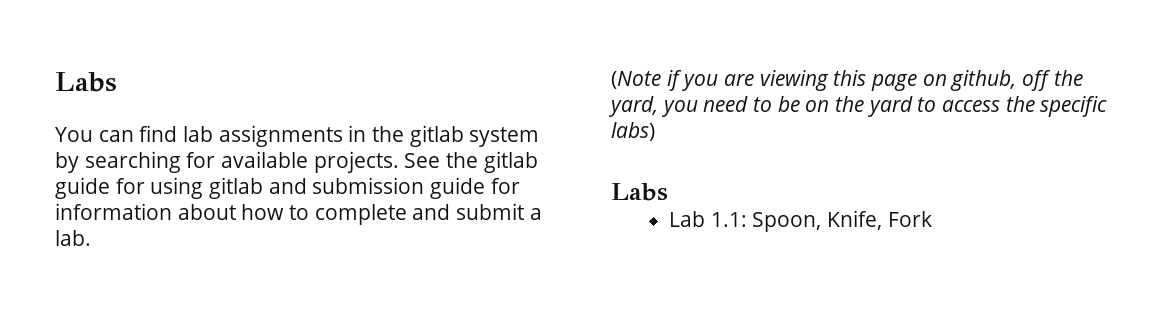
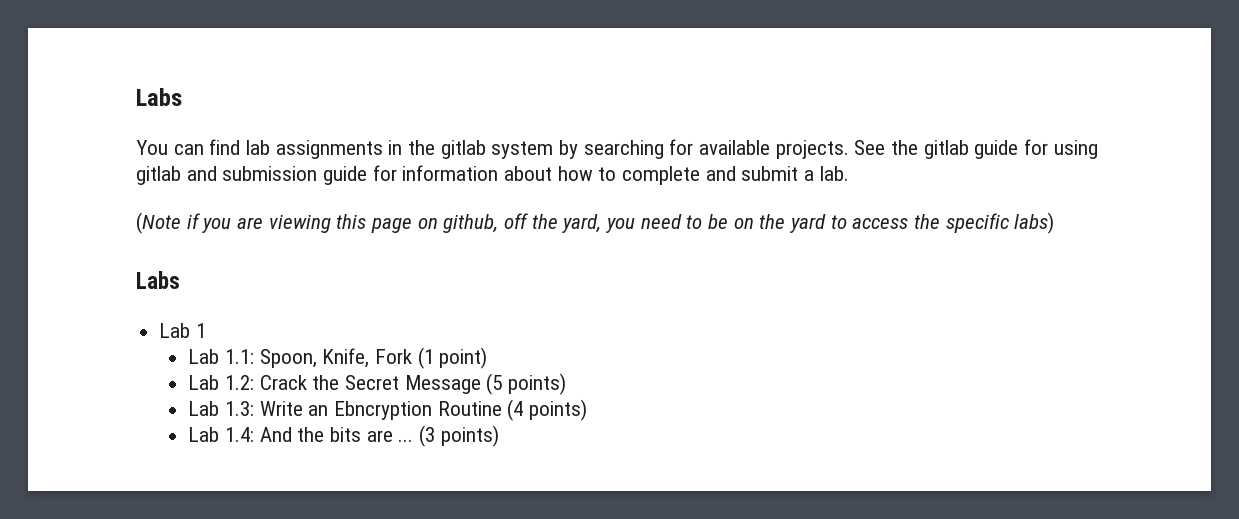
(668, 192) none -> [159,323,206,338] // Lab 1
(932, 219) none -> [417,347,488,369] [188,373,567,395] [188,399,588,421] [188,425,499,447] (1 point) // Lab 1.2: Crack the Secret Message (5 points) // Lab 1.3: Write an Ebncryption Routine (4 points) // Lab 1.4: And the bits are ... (3 points)

